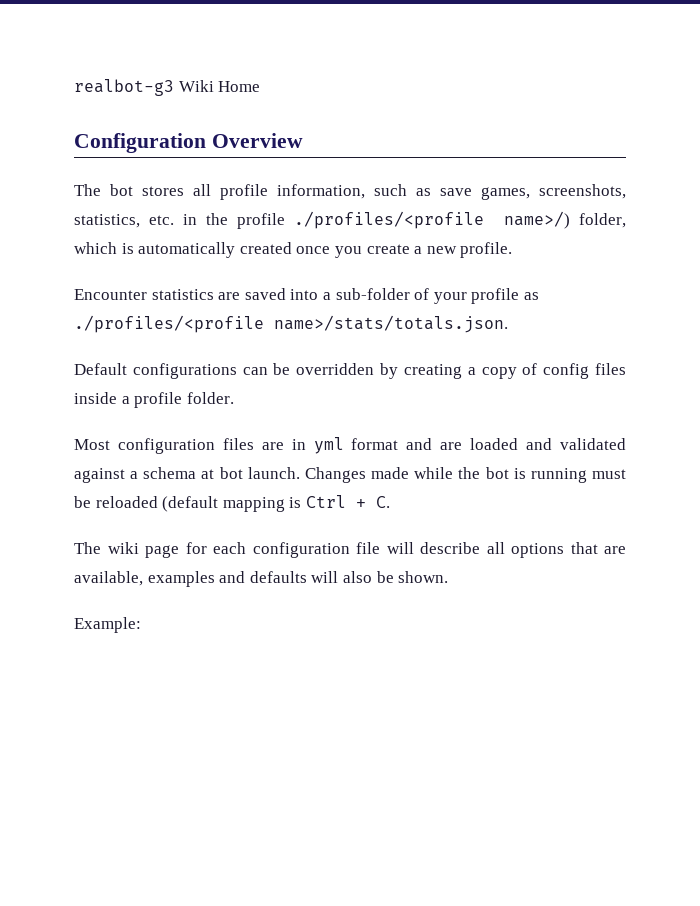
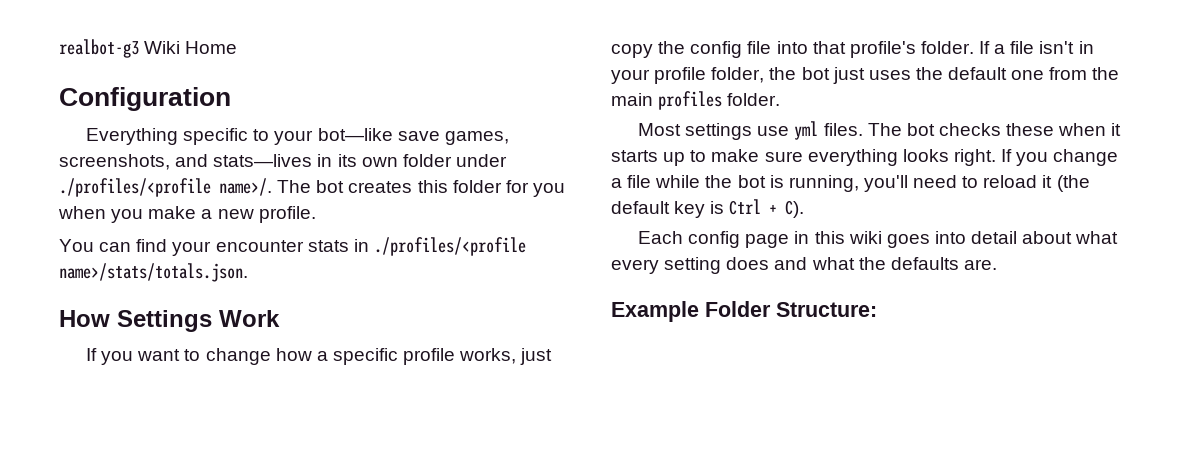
[211,133,303,148] [74,184,626,200] [74,211,626,229] [74,242,513,258] [74,288,539,304] [74,315,508,333] [74,363,626,379] [74,392,234,408] [74,437,627,454] [74,467,626,483] [74,495,390,512] [74,542,626,558] [74,571,449,587] [74,617,141,633] Overview // The bot stores all profile information, such as save games, screenshots, statistics, etc. in the profile ./profiles/<profile name>/) folder, which is automatically created once you create a new profile. // Encounter statistics are saved into a sub-folder of your profile as ./profiles/<profile name>/stats/totals.json. // Default configurations can be overridden by creating a copy of config files inside a profile folder. // Most configuration files are in yml format and are loaded and validated against a schema at bot launch. Changes made while the bot is running must be reloaded (default mapping is Ctrl + C. // The wiki page for each configuration file will describe all options that are available, examples and defaults will also be shown. // Example: -> [86,128,509,145] [59,154,507,170] [59,178,565,197] [58,206,316,223] [59,237,526,256] [59,263,248,282] [59,310,280,332] [86,348,553,365] [611,41,1094,58] [611,67,1120,84] [611,91,781,110] [638,121,1122,140] [611,149,1119,166] [611,175,1090,192] [611,199,805,218] [638,231,1119,248] [611,257,997,274] [611,301,877,322] // Everything specific to your bot—like save games, screenshots, and stats—lives in its own folder under ./profiles/<profile name>/. The bot creates this folder for you when you make a new profile. // You can find your encounter stats in ./profiles/<profile name>/stats/totals.json. // How Settings Work // If you want to change how a specific profile works, just copy the config file into that profile's folder. If a file isn't in your profile folder, the bot just uses the default one from the main profiles folder. // Most settings use yml files. The bot checks these when it starts up to make sure everything looks right. If you change a file while the bot is running, you'll need to reload it (the default key is Ctrl + C). // Each config page in this wiki goes into detail about what every setting does and what the defaults are. // Example Folder Structure:

